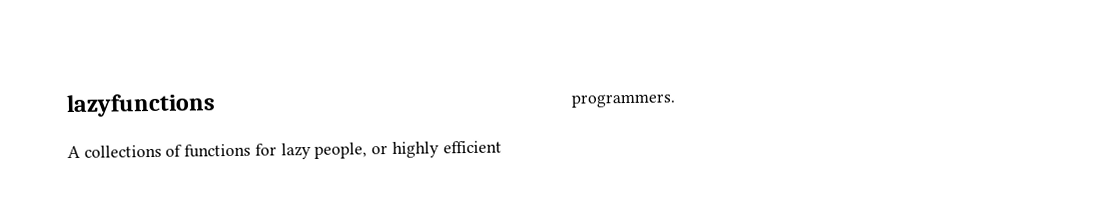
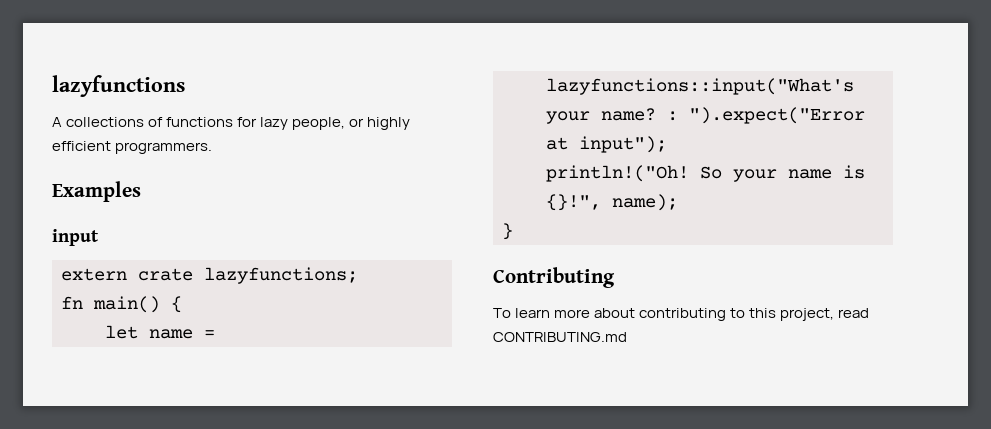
(675, 100) none -> [52,181,141,202] [52,229,99,246] [61,267,358,284] [61,296,182,313] [105,325,215,339] [546,78,854,95] [546,107,865,124] [546,136,667,153] [546,165,865,182] [546,194,678,211] [502,223,513,240] [493,267,615,288] [493,308,870,321] [493,332,627,342] // Examples // input // extern crate lazyfunctions; // fn main() { // let name = lazyfunctions::input("What's your name? : ").expect("Error at input"); // println!("Oh! So your name is {}!", name); // } // Contributing // To learn more about contributing to this project, read CONTRIBUTING.md

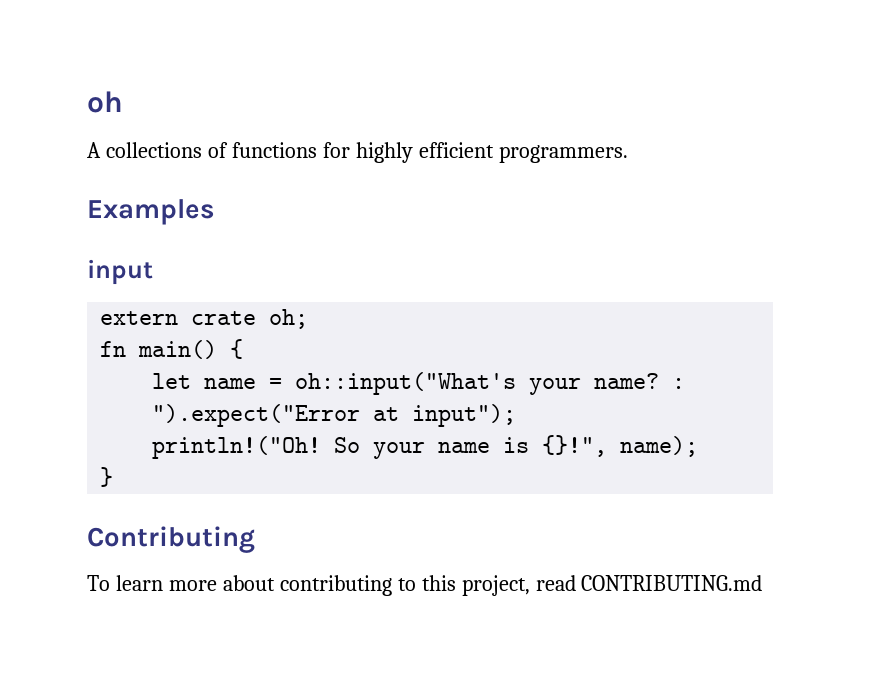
[52,75,185,97] lazyfunctions -> [87,91,123,113] oh
[260,117,365,130] lazy people, or -> (350, 150) none
[204,267,358,284] lazyfunctions; -> [269,309,309,329] oh;
[546,78,854,95] lazyfunctions::input("What's -> [295,372,517,395] oh::input("What's

